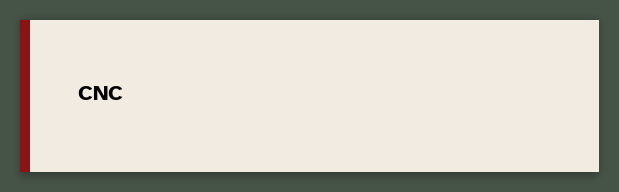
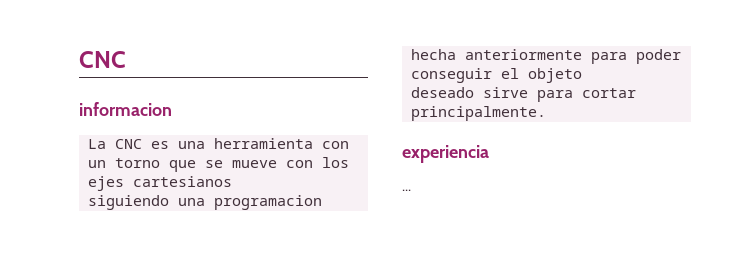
[78,86,123,100] CNC -> [79,51,126,68] [79,102,172,116] [88,138,350,149] [88,157,350,172] [88,176,233,191] [88,195,323,210] [411,49,682,64] [411,68,583,83] [411,87,637,102] [411,106,547,121] [402,145,489,163] [402,189,411,191] CNC // informacion // La CNC es una herramienta con un torno que se mueve con los ejes cartesianos // siguiendo una programacion hecha anteriormente para poder conseguir el objeto // deseado sirve para cortar principalmente. // experiencia // ...

